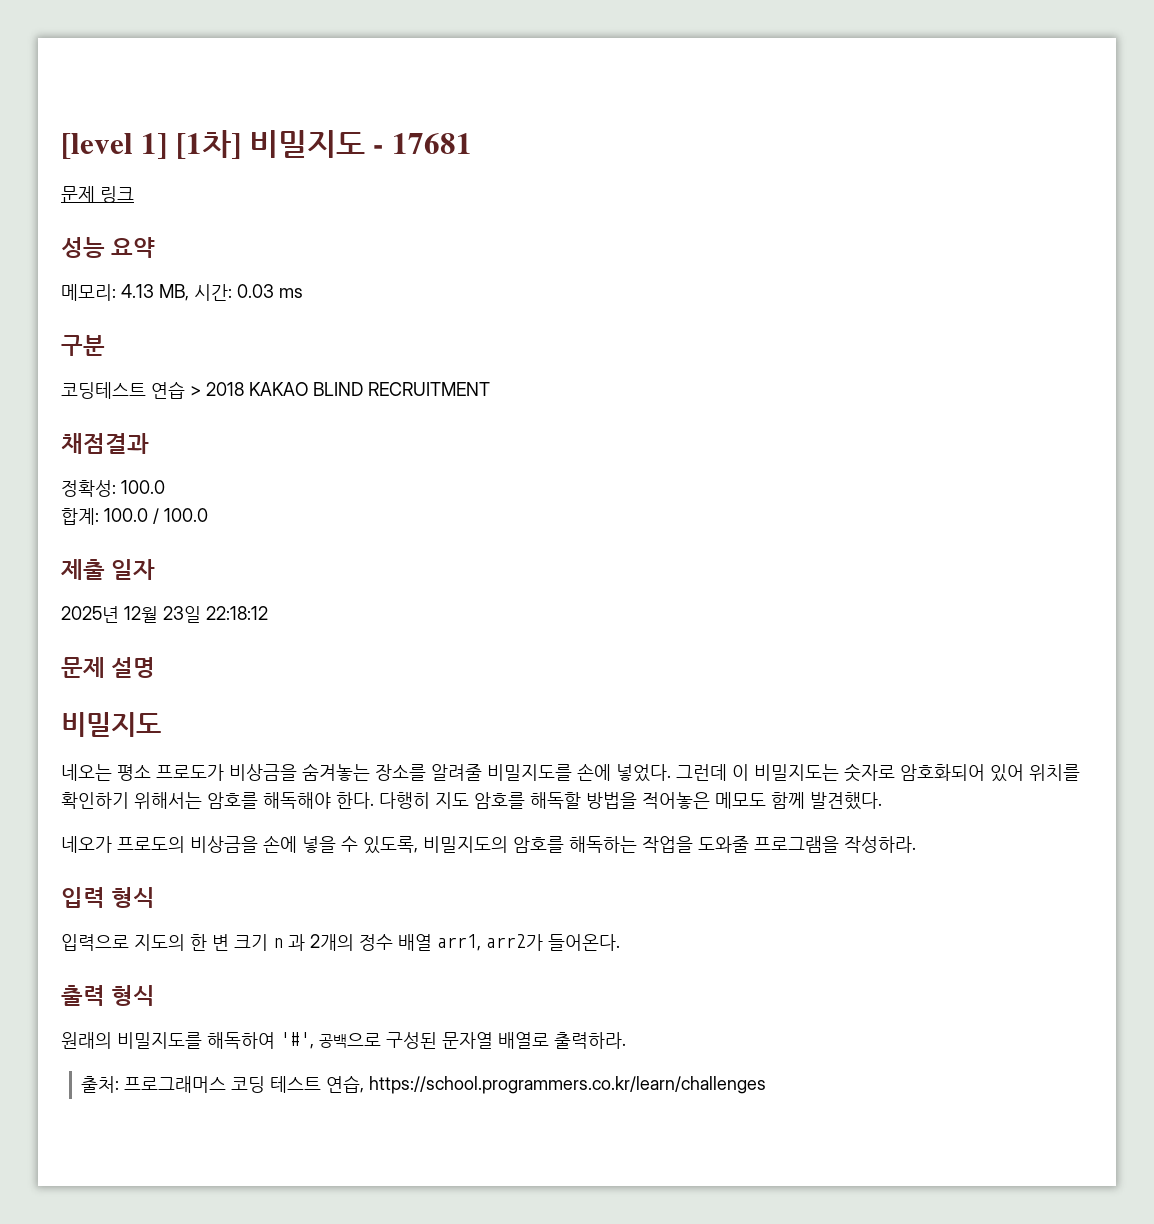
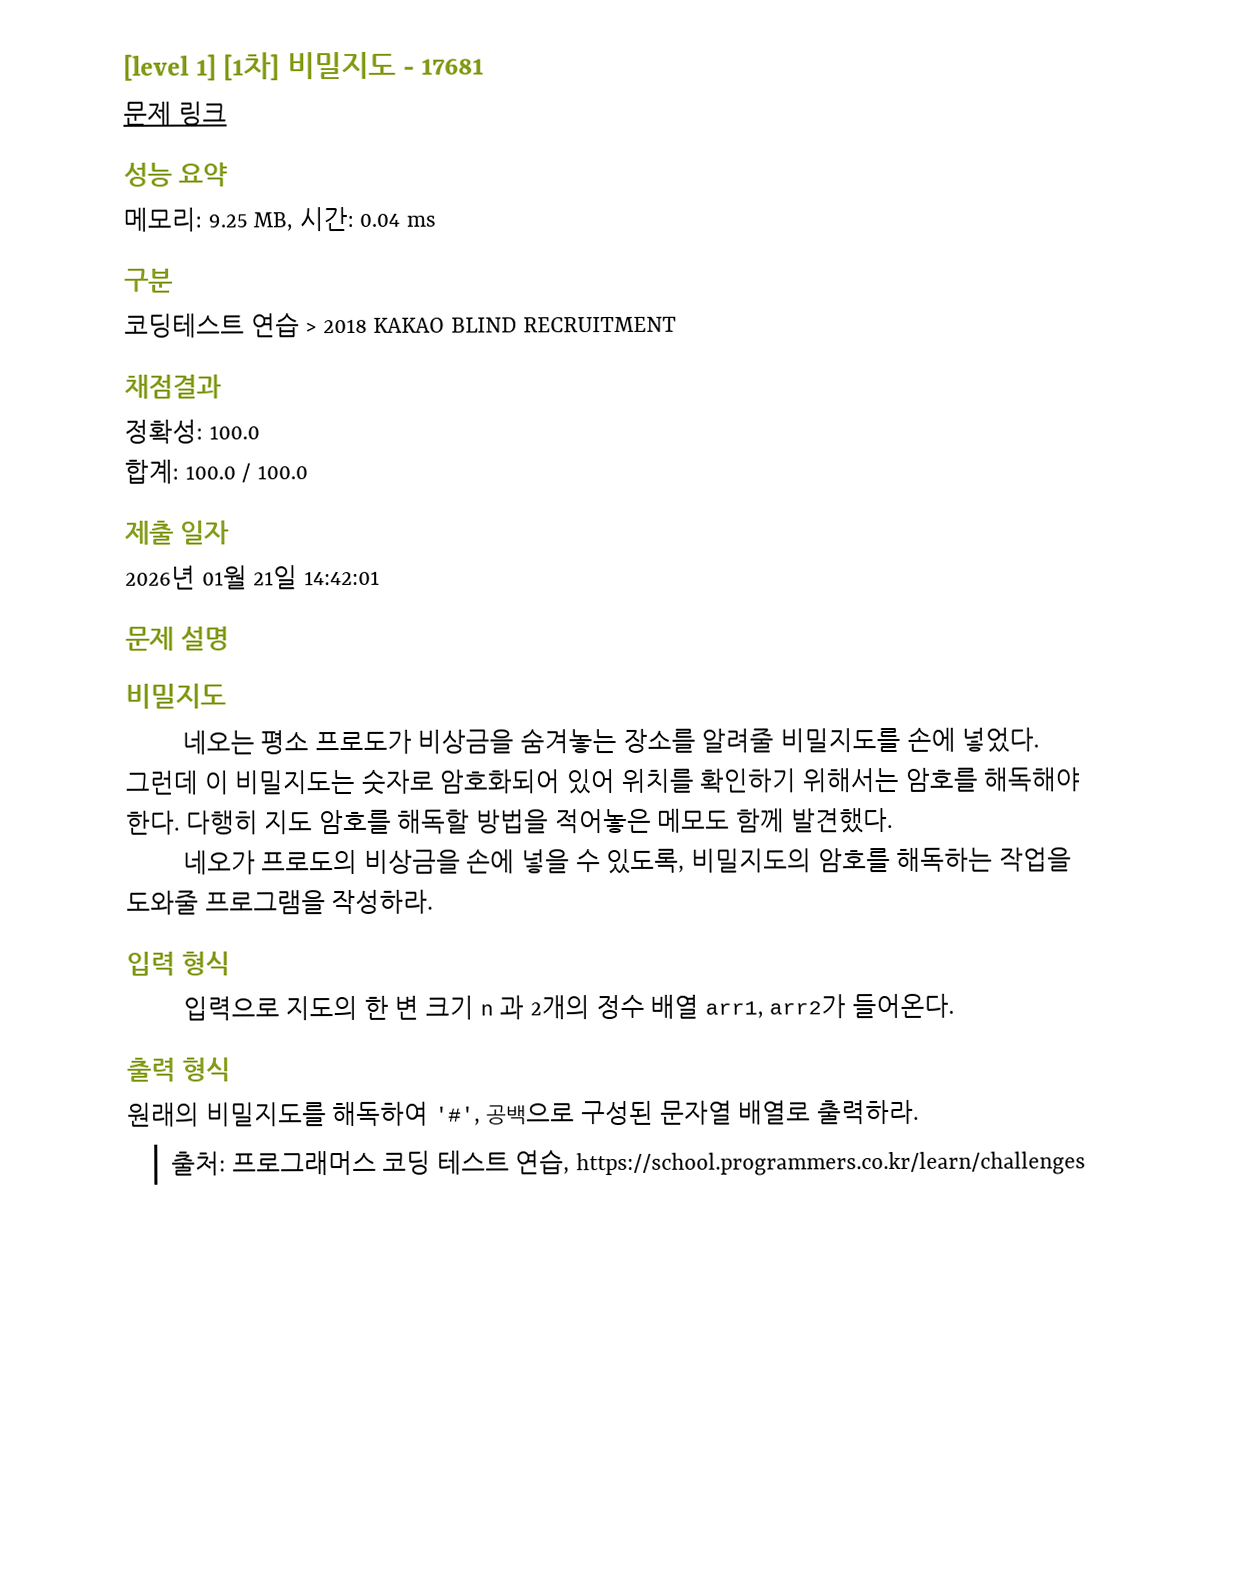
[121,284,154,298] 4.13 -> [207,214,248,228] 9.25
[237,284,274,298] 0.03 -> [359,213,401,227] 0.04
[61,606,268,623] 2025년 12월 23일 22:18:12 -> [125,565,380,590] 2026년 01월 21일 14:42:01

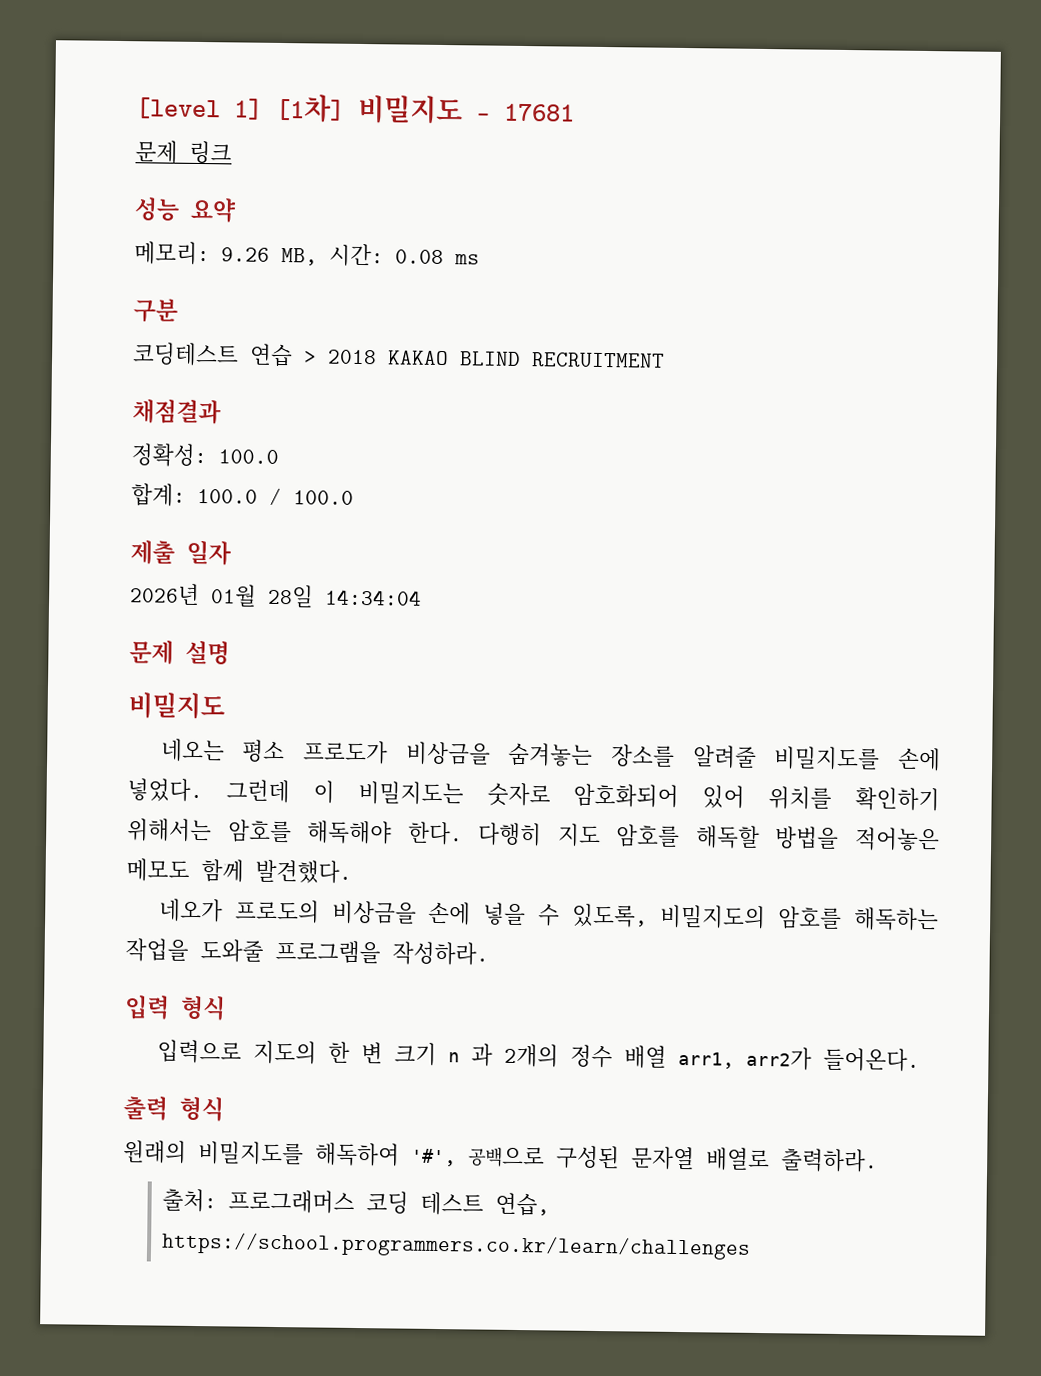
[207,214,248,228] 9.25 -> [221,247,270,262] 9.26
[359,213,401,227] 0.04 -> [395,249,444,265] 0.08
[253,565,380,590] 21일 14:42:01 -> [267,584,422,608] 28일 14:34:04

